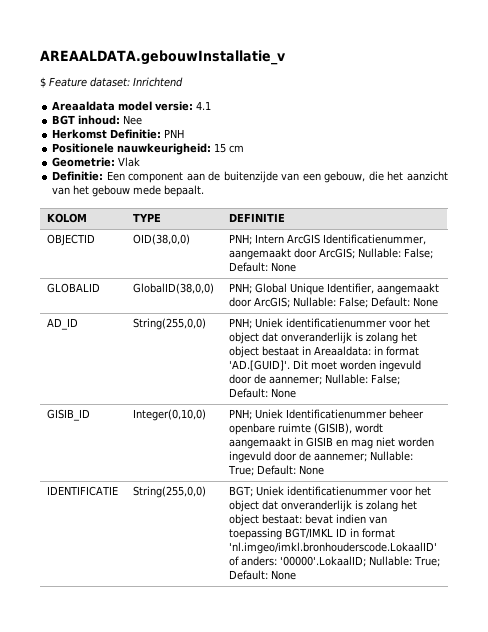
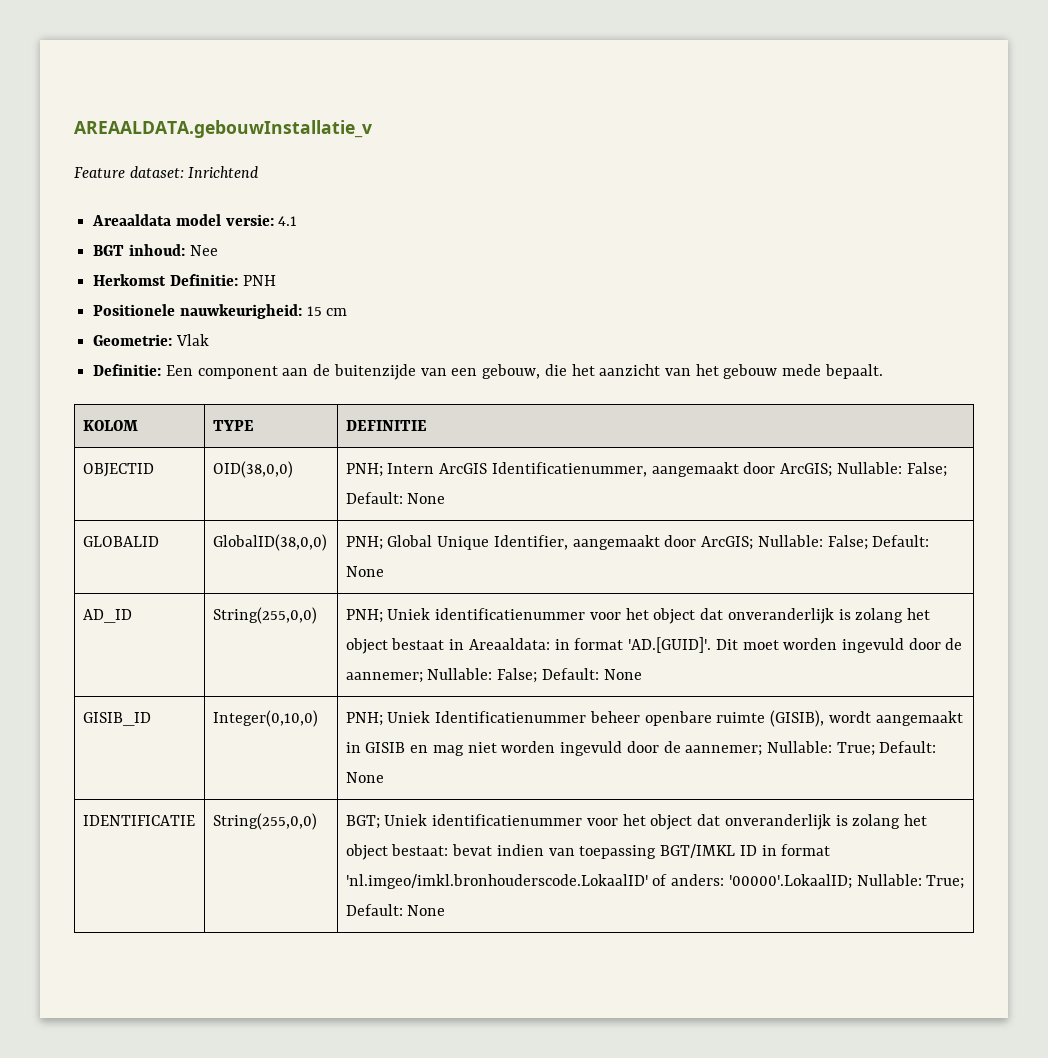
[40,77,46,88] $ -> (372, 129) none

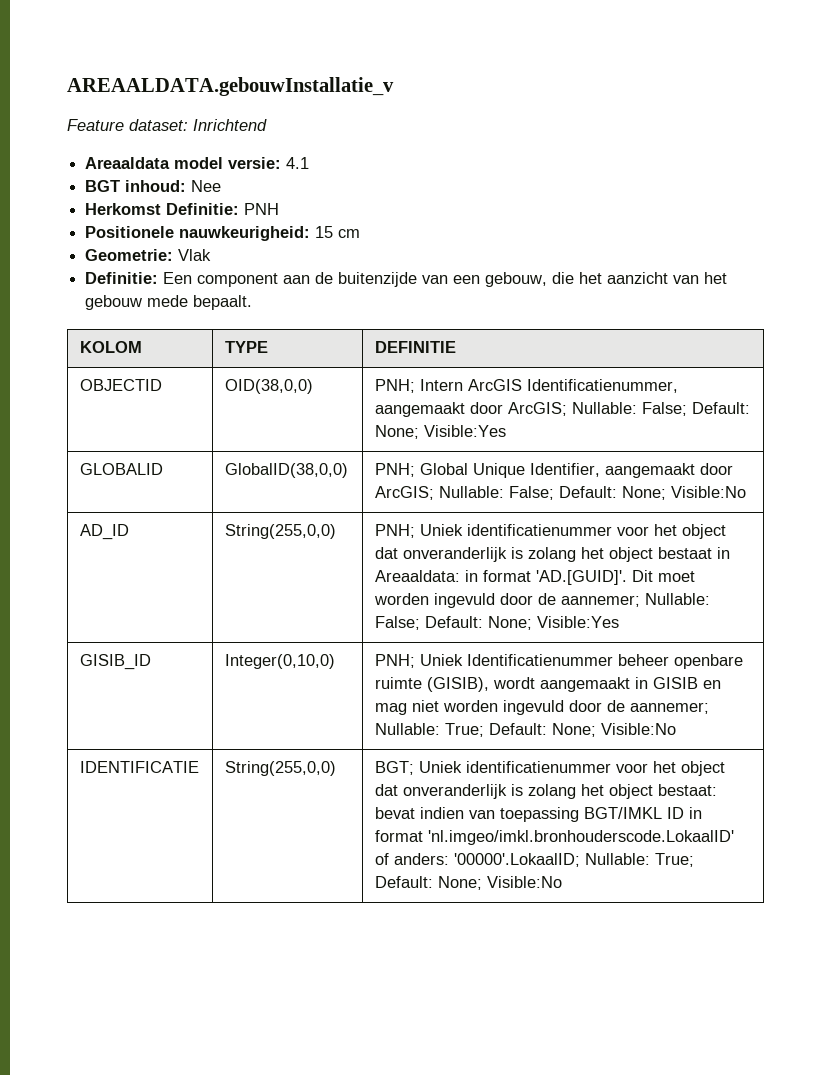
[345,492,446,504] Default: None -> [691,402,750,414] [374,425,506,439] Default: None; Visible:Yes
[872,535,930,547] [345,566,384,577] Default: None -> [558,486,746,500] Default: None; Visible:No
[541,668,642,680] Default: None -> [424,616,619,630] Default: None; Visible:Yes
[879,741,937,753] [345,772,384,783] Default: None -> [488,723,676,737] Default: None; Visible:No
[345,904,446,916] Default: None -> [374,876,562,890] Default: None; Visible:No

